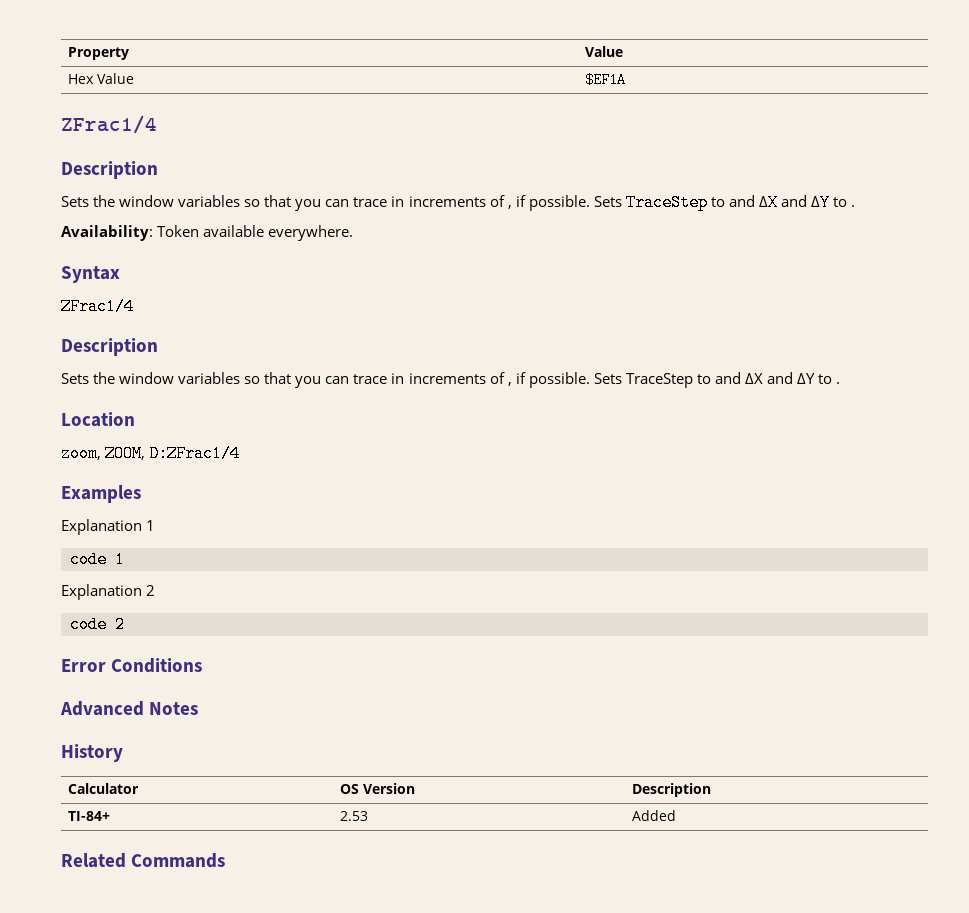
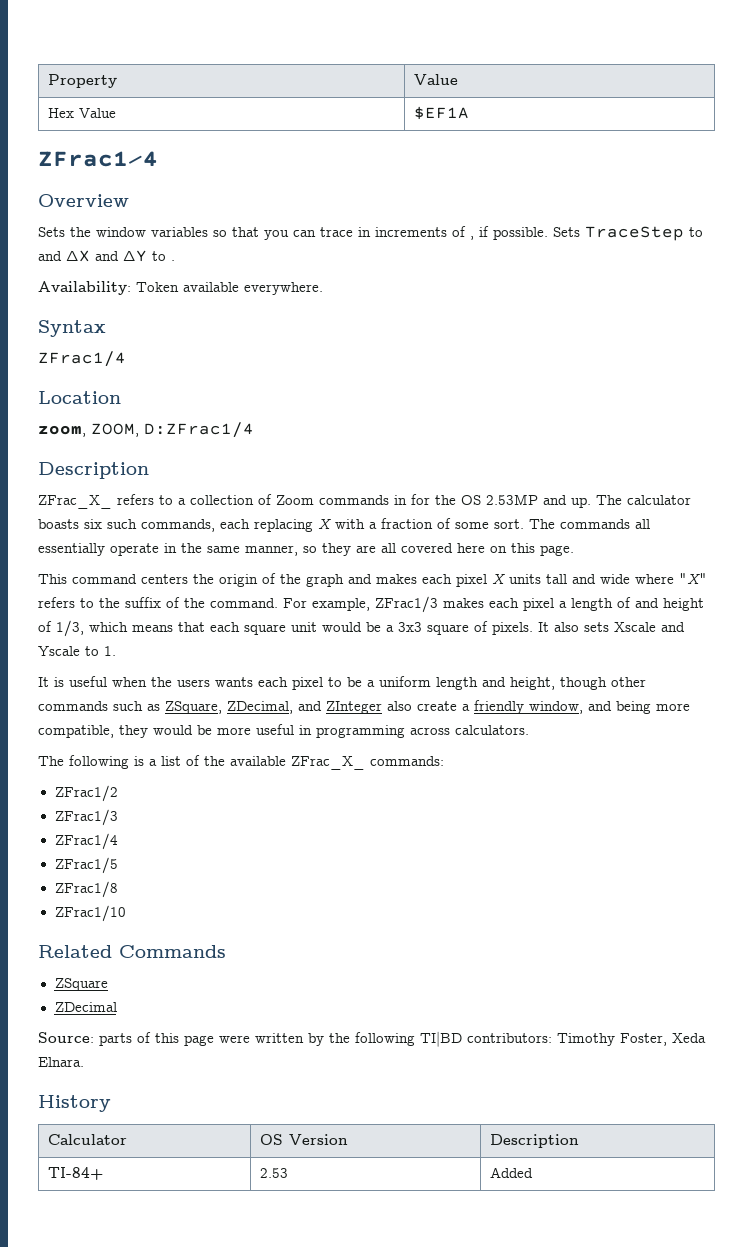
[61,161,158,179] Description -> [38,194,129,207] Overview
[61,338,158,356] [61,372,841,388] [61,412,135,427] [61,445,241,462] [61,485,141,503] [61,519,156,535] [70,551,125,568] [61,584,156,600] [70,616,125,633] [61,658,203,673] [60,701,199,716] Description // Sets the window variables so that you can trace in increments of , if possible. Sets TraceStep to and ΔX and ΔY to . // Location // zoom, ZOOM, D:ZFrac1/4 // Examples // Explanation 1 // code 1 // Explanation 2 // code 2 // Error Conditions // Advanced Notes -> [38,391,121,404] [38,422,254,438] [38,462,149,479] [38,494,691,509] [38,518,650,532] [38,543,574,556] [38,573,707,587] [38,596,704,613] [38,620,685,637] [38,646,116,656] [38,676,646,690] [38,700,690,714] [38,724,529,738] [38,755,444,770] [54,785,118,802] [54,809,118,826] [54,833,118,850] [54,857,118,874] [54,881,118,898] [54,905,126,922] [38,945,226,958] [54,978,108,991] [54,1002,117,1012] [38,1031,706,1047] [38,1057,84,1067] Location // zoom, ZOOM, D:ZFrac1/4 // Description // ZFrac_X_ refers to a collection of Zoom commands in for the OS 2.53MP and up. The calculator boasts six such commands, each replacing X with a fraction of some sort. The commands all essentially operate in the same manner, so they are all covered here on this page. // This command centers the origin of the graph and makes each pixel X units tall and wide where "X" refers to the suffix of the command. For example, ZFrac1/3 makes each pixel a length of and height of 1/3, which means that each square unit would be a 3x3 square of pixels. It also sets Xscale and Yscale to 1. // It is useful when the users wants each pixel to be a uniform length and height, though other commands such as ZSquare, ZDecimal, and ZInteger also create a friendly window, and being more compatible, they would be more useful in programming across calculators. // The following is a list of the available ZFrac_X_ commands: // ZFrac1/2 // ZFrac1/3 // ZFrac1/4 // ZFrac1/5 // ZFrac1/8 // ZFrac1/10 // Related Commands // ZSquare // ZDecimal // Source: parts of this page were written by the following TI|BD contributors: Timothy Foster, Xeda Elnara.
[61,853,226,868] // Related Commands -> (533, 1172) none

